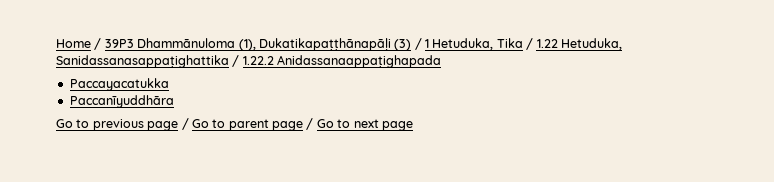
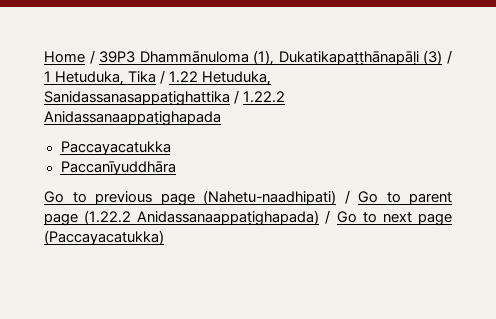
(179, 126) none -> [203,190,336,205] (Nahetu-naadhipati)
(303, 126) none -> [84,210,320,226] (1.22.2 Anidassanaappaṭighapada)
(413, 126) none -> [44,230,164,245] (Paccayacatukka)

